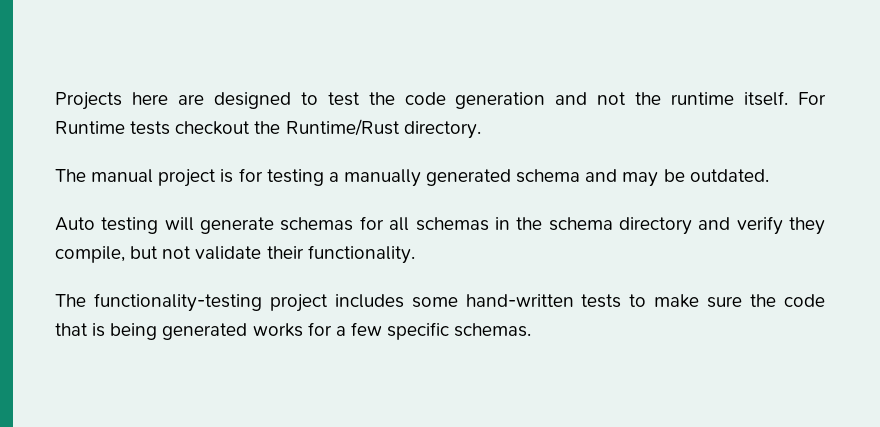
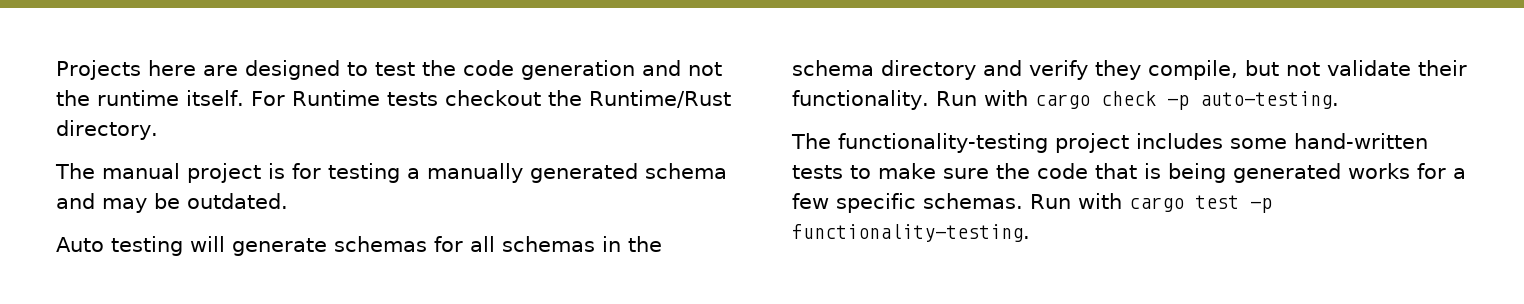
(415, 254) none -> [935,90,1339,110] Run with cargo check -p auto-testing.
(532, 330) none -> [1030,193,1272,213] [792,224,1030,242] Run with cargo test -p functionality-testing.

